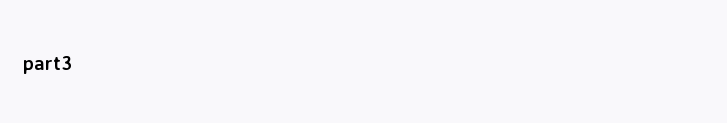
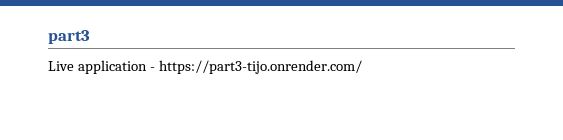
(72, 65) none -> [48,60,362,74] // Live application - https://part3-tijo.onrender.com/

